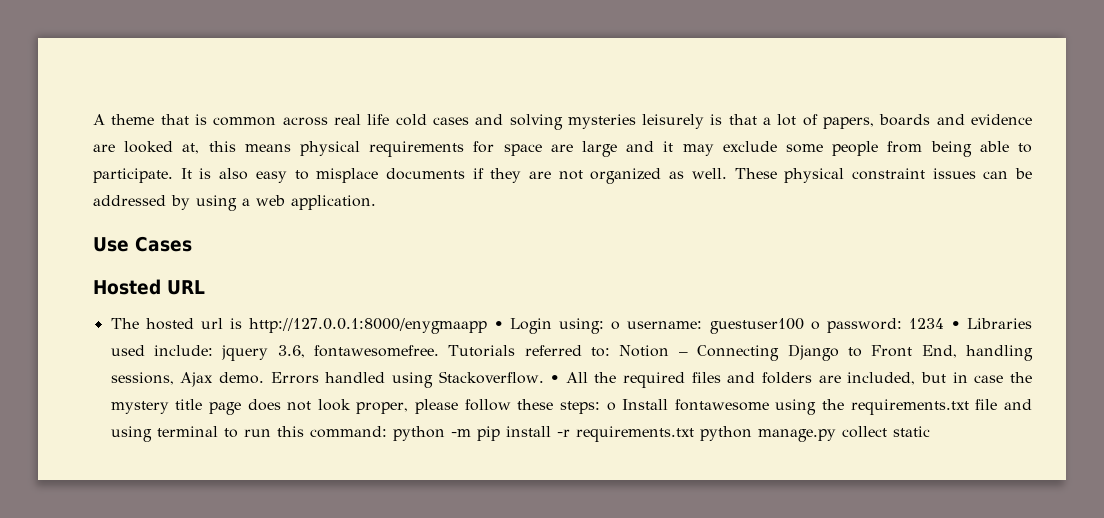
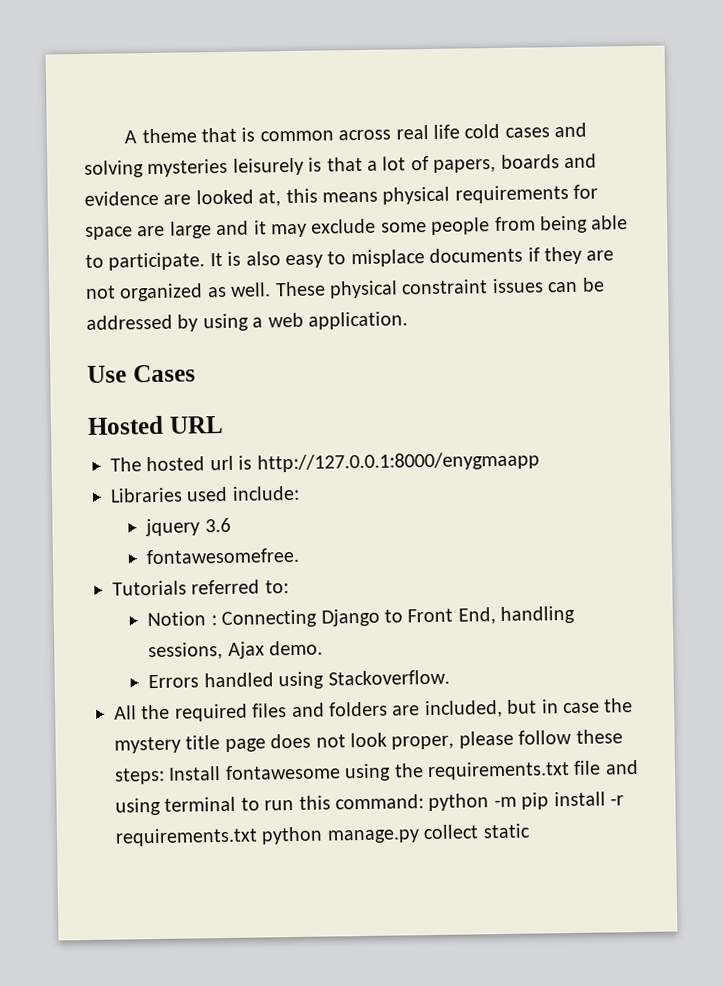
[494,318,960,334] • Login using: o username: guestuser100 o password: 1234 • -> (540, 462) //
[221,345,305,361] jquery 3.6, -> [145,517,231,537] // jquery 3.6 //
(440, 351) none -> (300, 556) //
[619,345,688,357] Notion – -> [147,611,217,627] // Notion :
(264, 378) none -> (324, 648) //
[550,375,560,383] • -> (450, 677) //
[606,402,616,411] o -> (165, 776) none

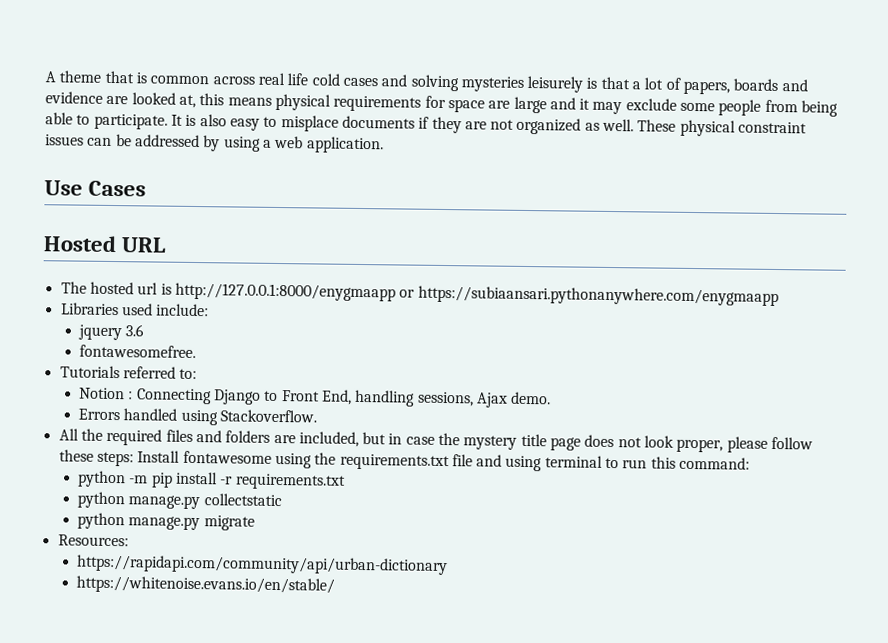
(540, 462) none -> [399,285,779,307] or https://subiaansari.pythonanywhere.com/enygmaapp
(424, 802) none -> (751, 463) //
[261,823,531,845] python manage.py collect static -> [76,491,282,510] [76,512,255,531] [57,534,129,547] [75,554,448,576] [75,575,335,595] // python manage.py collectstatic // python manage.py migrate // Resources: // https://rapidapi.com/community/api/urban-dictionary // https://whitenoise.evans.io/en/stable/

